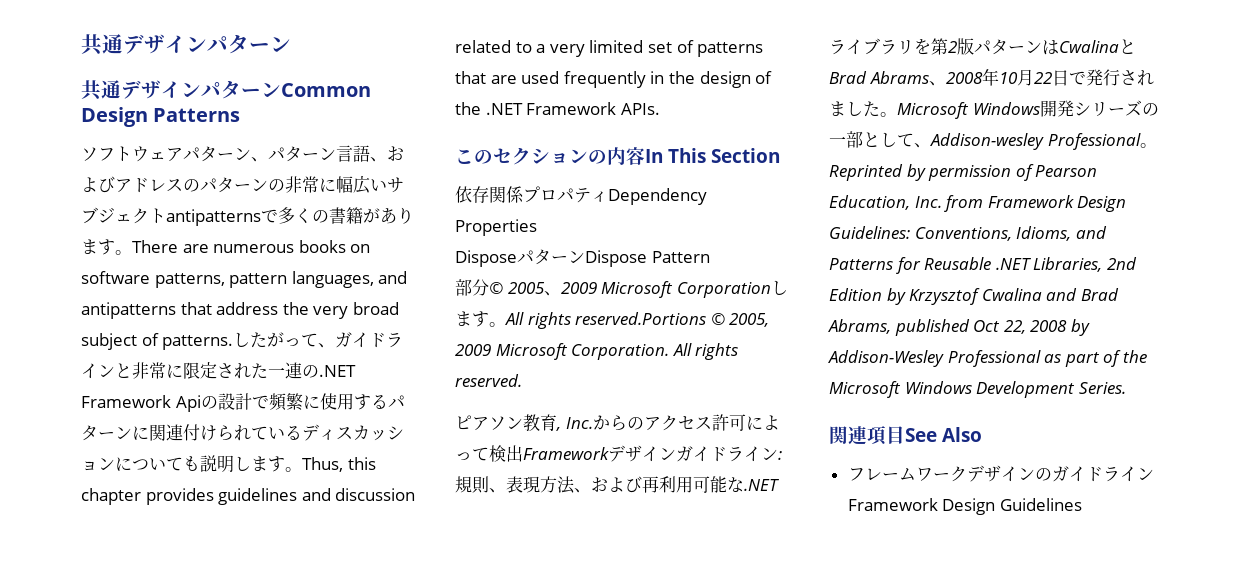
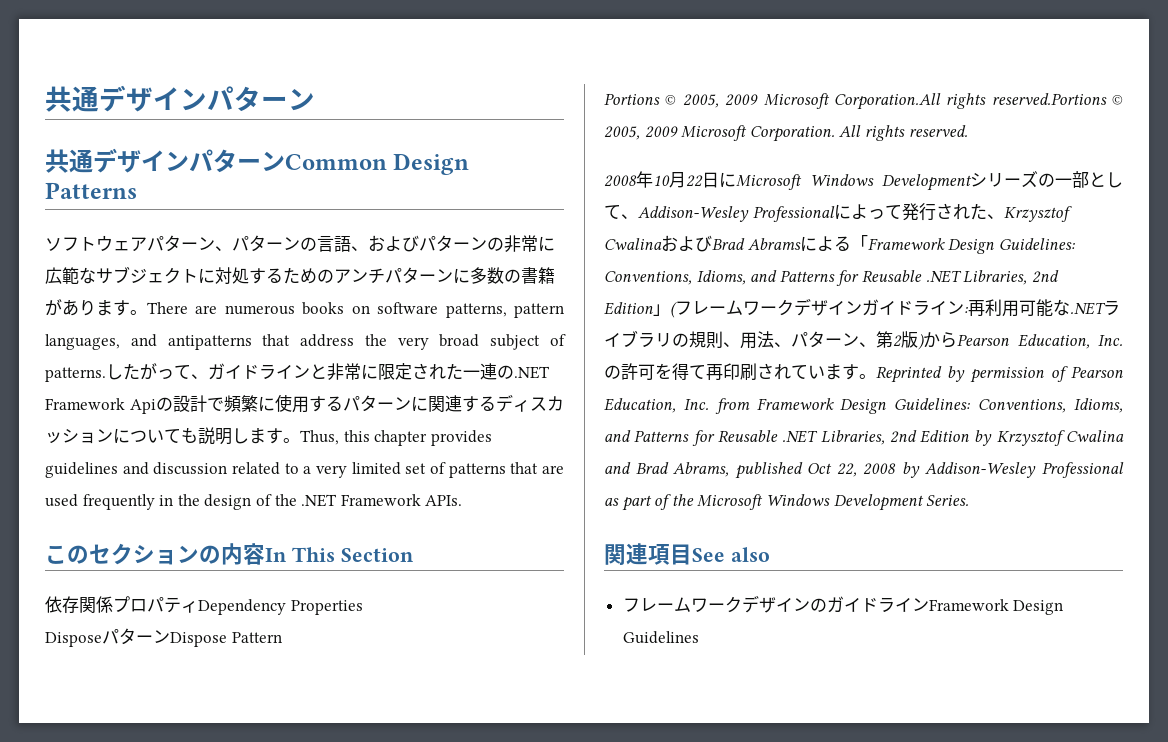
(336, 154) none -> [300,237,317,251] の
[115,178,200,193] アドレスの -> (419, 243) none
[336,175,387,194] 幅広い -> [45,267,96,284] 広範な
[166,207,312,226] antipatternsで多く -> [198,267,504,284] に対処するためのアンチパターンに多数
[183,424,285,441] 付けられてい -> [462,396,479,412] す
[455,279,788,298] [455,311,524,327] 部分© 2005、2009 Microsoft Corporationします。All -> [604,93,941,110] Portions © 2005, 2009 Microsoft Corporation.All
[455,414,780,432] [455,445,609,462] ピアソン教育, Inc.からのアクセス許可によって検出Framework -> [604,171,1123,191] [604,203,1072,222] [604,235,1075,254] [604,270,1059,286] [604,299,794,318] 2008年10月22日にMicrosoft Windows Developmentシリーズの一部として、Addison-Wesley Professionalによって発行された、Krzysztof CwalinaおよびBrad Abramsによる「Framework Design Guidelines: Conventions, Idioms, and Patterns for Reusable .NET Libraries, 2nd Edition」(フレームワーク
[455,476,642,494] 規則、表現方法、および -> (968, 310) none
[914,38,1136,55] [829,68,1154,86] [829,100,1159,119] [829,131,1141,150] を第2版パターンはCwalinaとBrad Abrams、2008年10月22日で発行されました。Microsoft Windows開発シリーズの一部として、Addison-wesley Professional -> [672,331,1123,350] [604,363,859,381] の規則、用法、パターン、第2版)からPearson Education, Inc.の許可を得て再印刷されています
[942,427,982,442] Also -> [730,547,770,562] also

